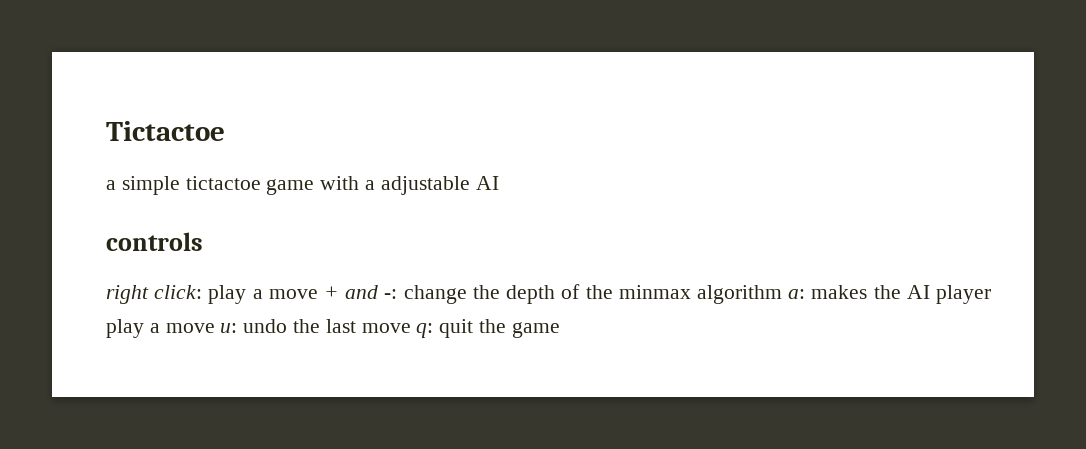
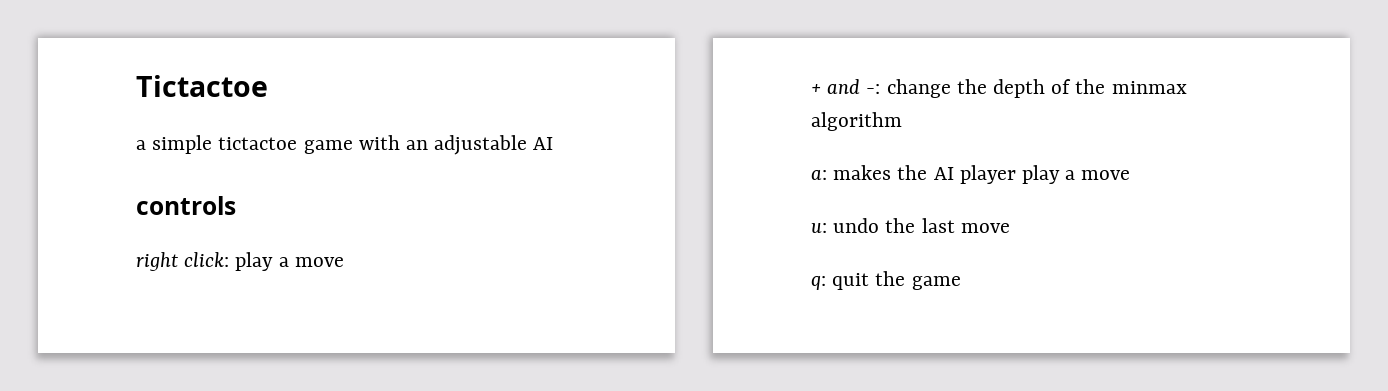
[365,180,376,190] a -> [406,140,429,150] an
(318, 294) none -> (344, 262) //
(782, 294) none -> (902, 121) //
(215, 328) none -> (1131, 175) //
(411, 328) none -> (1010, 228) //

